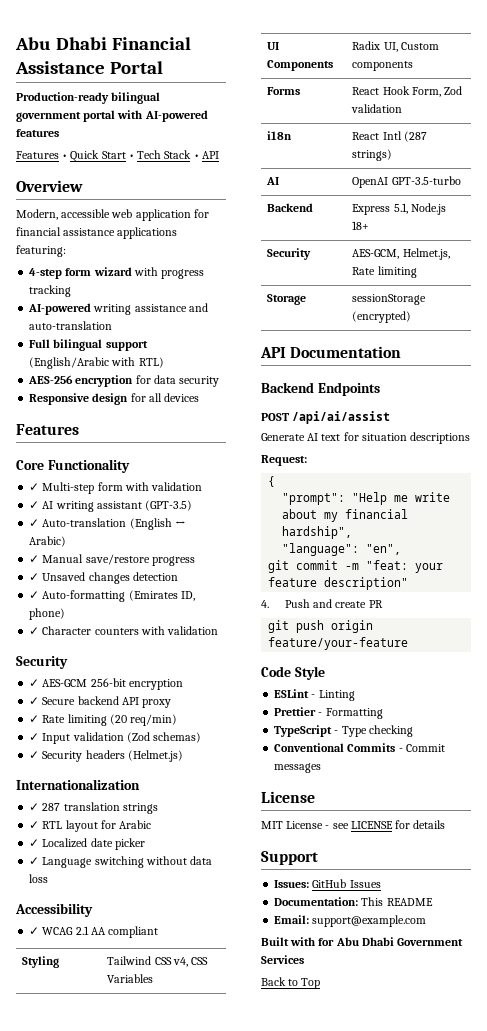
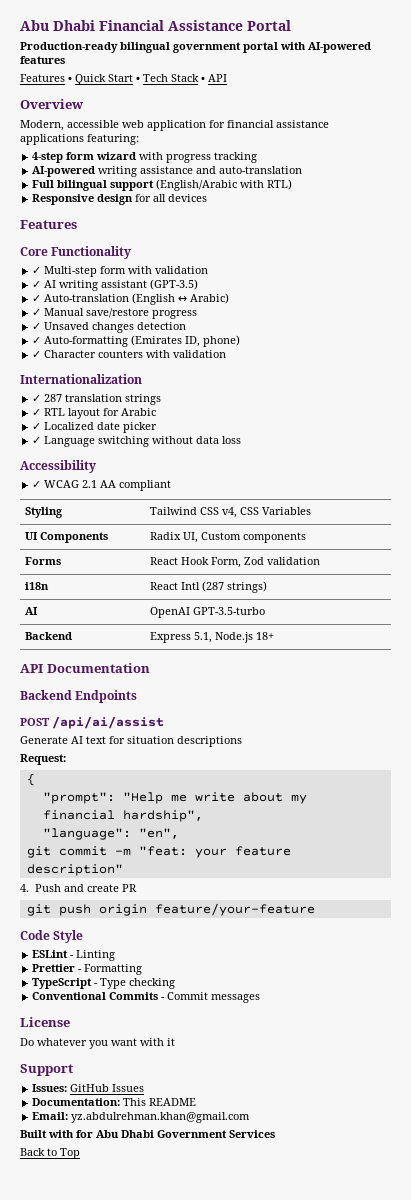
[28,375,220,387] // AES-256 encryption for data security -> (293, 184) none
[16,656,68,669] [29,678,183,690] [29,696,172,708] [29,714,178,726] [29,732,202,744] [29,750,183,762] // Security // ✓ AES-GCM 256-bit encryption // ✓ Secure backend API proxy // ✓ Rate limiting (20 req/min) // ✓ Input validation (Zod schemas) // ✓ Security headers (Helmet.js) -> (227, 354) none
[267,248,312,260] [352,248,450,260] [352,266,417,278] [267,294,307,305] [352,294,427,305] [352,311,412,323] // Security | AES-GCM, Helmet.js, Rate limiting // Storage | sessionStorage (encrypted) -> (275, 636) none
[261,820,446,829] MIT License - see LICENSE for details -> [20,1038,175,1049] Do whatever you want with it
[312,915,427,927] support@example.com -> [71,1112,251,1123] yz.abdulrehman.khan@gmail.com

